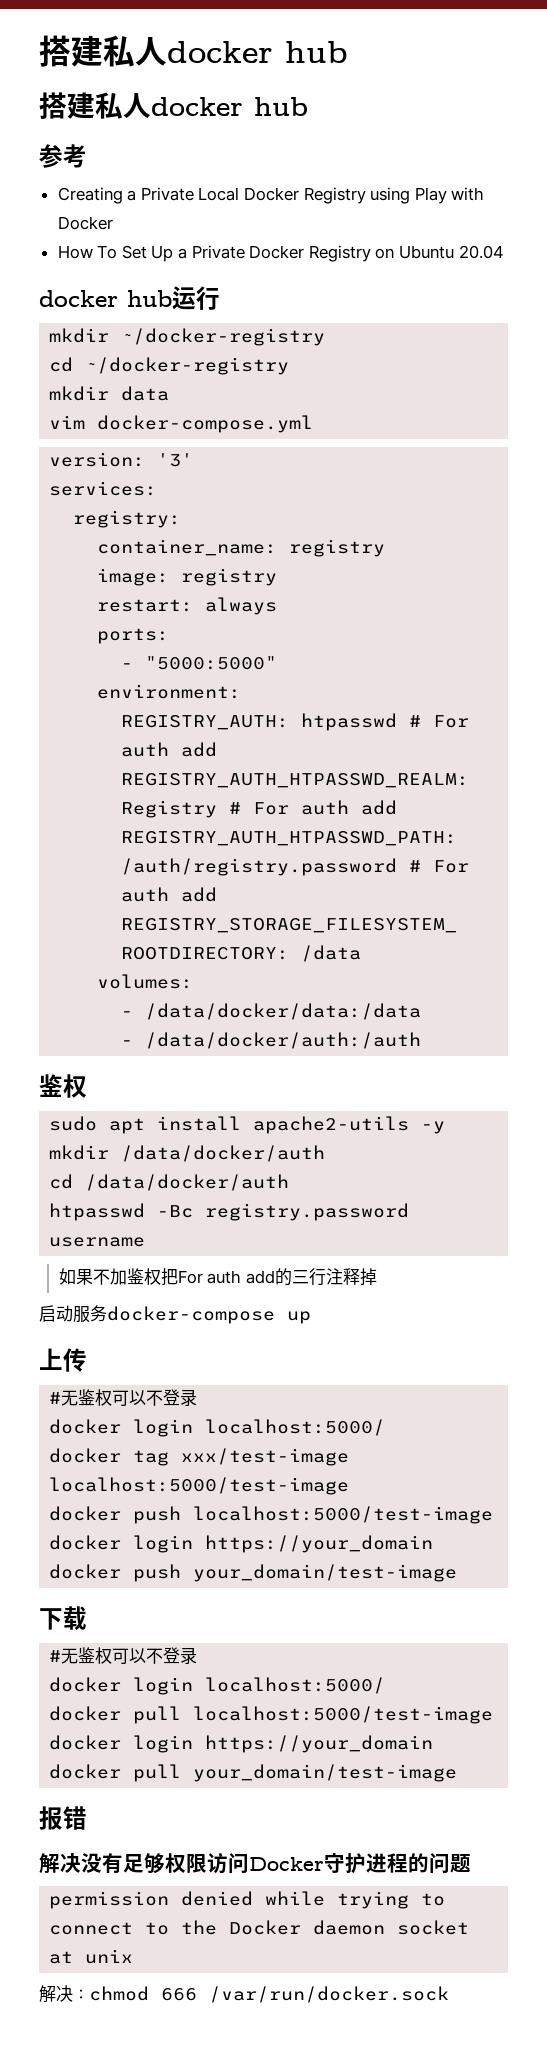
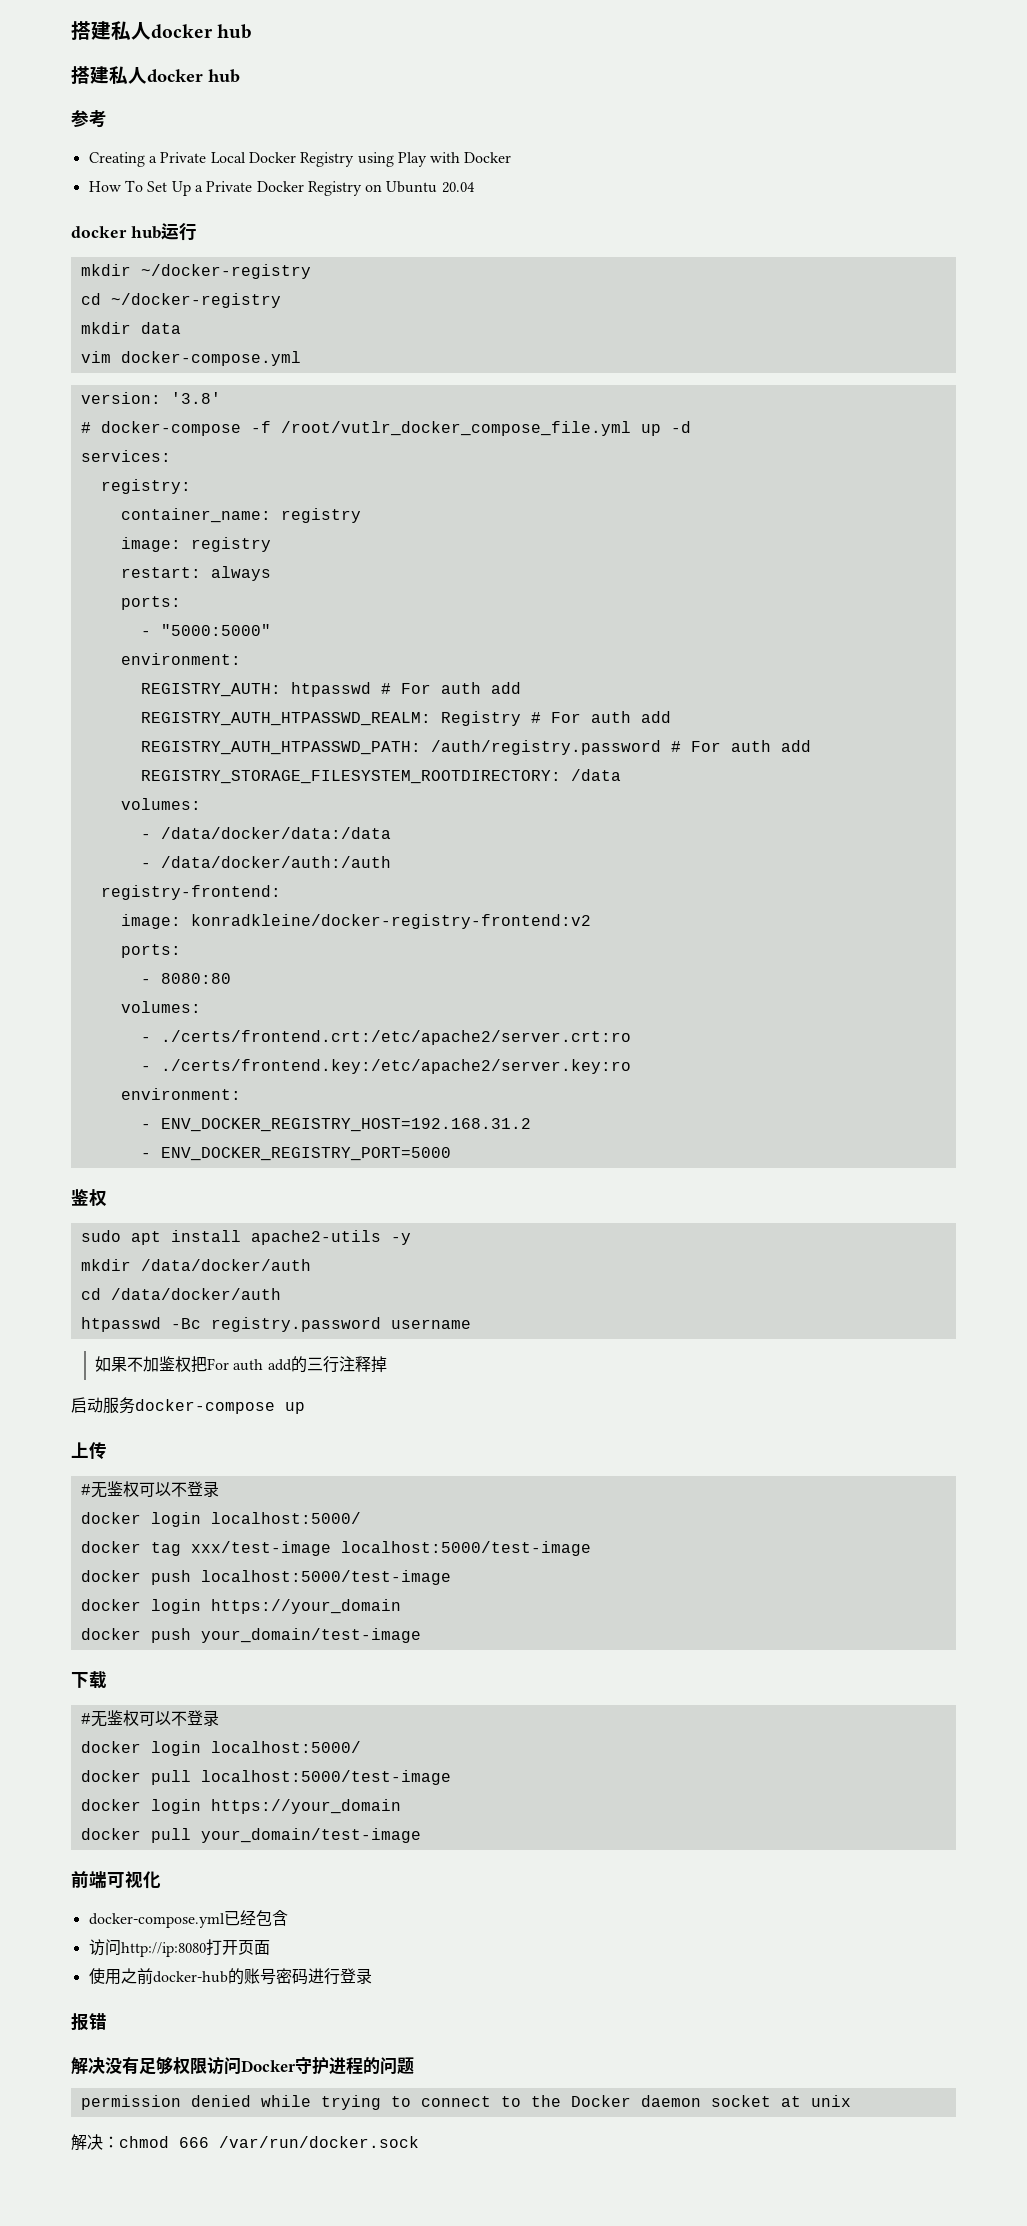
[157,453,194,467] '3' -> [170,392,221,404] [80,421,691,436] '3.8' // # docker-compose -f /root/vutlr_docker_compose_file.yml up -d
(422, 1040) none -> [100,885,281,900] [120,914,591,929] [120,944,181,958] [140,973,231,984] [120,1001,201,1013] [140,1030,631,1045] [140,1059,631,1074] [120,1088,241,1100] [140,1118,531,1132] [140,1147,451,1161] // registry-frontend: // image: konradkleine/docker-registry-frontend:v2 // ports: // - 8080:80 // volumes: // - ./certs/frontend.crt:/etc/apache2/server.crt:ro // - ./certs/frontend.key:/etc/apache2/server.key:ro // environment: // - ENV_DOCKER_REGISTRY_HOST=192.168.31.2 // - ENV_DOCKER_REGISTRY_PORT=5000
(458, 1773) none -> [71,1871,161,1889] [88,1910,288,1928] [88,1939,270,1957] [88,1968,372,1985] // 前端可视化 // docker-compose.yml已经包含 // 访问http://ip:8080打开页面 // 使用之前docker-hub的账号密码进行登录

